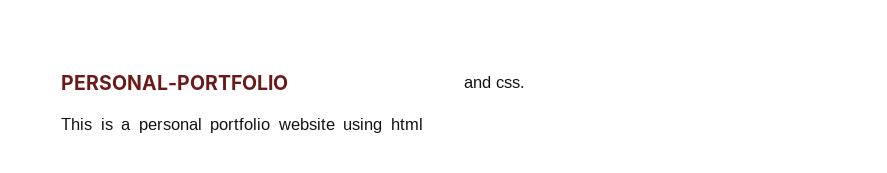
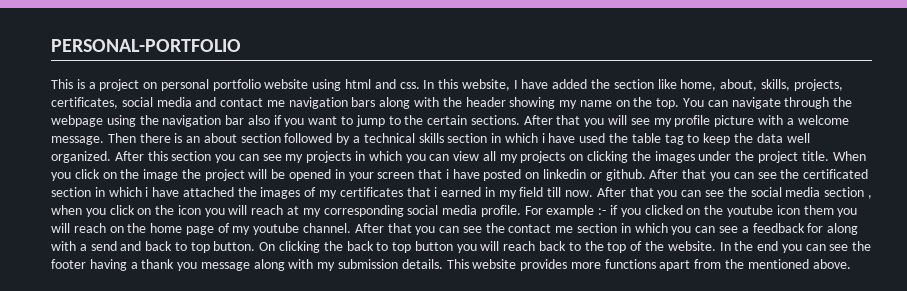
(132, 125) none -> [99,79,158,91] project on
(525, 83) none -> [423,79,843,91] [51,97,853,109] [51,115,849,127] [51,133,810,145] [51,151,866,163] [51,169,869,181] [51,187,872,199] [51,205,858,217] [51,223,859,235] [51,241,872,253] [51,259,851,271] In this website, I have added the section like home, about, skills, projects, certificates, social media and contact me navigation bars along with the header showing my name on the top. You can navigate through the webpage using the navigation bar also if you want to jump to the certain sections. After that you will see my profile picture with a welcome message. Then there is an about section followed by a technical skills section in which i have used the table tag to keep the data well organized. After this section you can see my projects in which you can view all my projects on clicking the images under the project title. When you click on the image the project will be opened in your screen that i have posted on linkedin or github. After that you can see the certificated section in which i have attached the images of my certificates that i earned in my field till now. After that you can see the social media section , when you click on the icon you will reach at my corresponding social media profile. For example :- if you clicked on the youtube icon them you will reach on the home page of my youtube channel. After that you can see the contact me section in which you can see a feedback for along with a send and back to top button. On clicking the back to top button you will reach back to the top of the website. In the end you can see the footer having a thank you message along with my submission details. This website provides more functions apart from the mentioned above.

